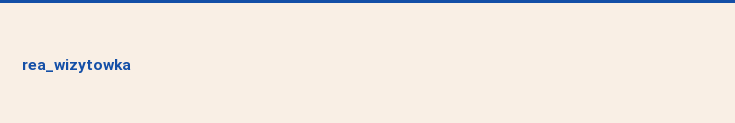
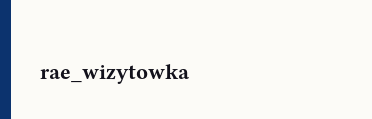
[22,59,131,73] rea_wizytowka -> [40,64,190,84] rae_wizytowka

